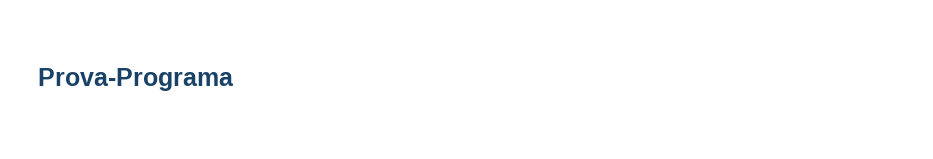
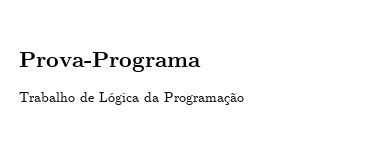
(234, 79) none -> [19,92,244,105] // Trabalho de Lógica da Programação

